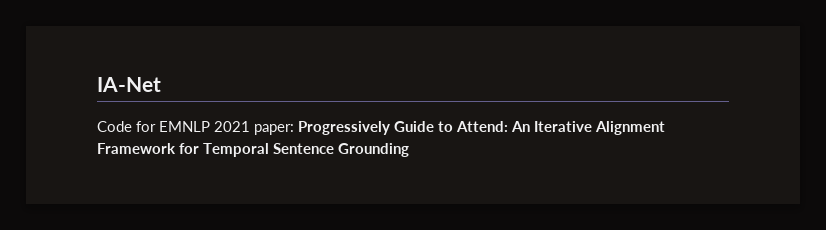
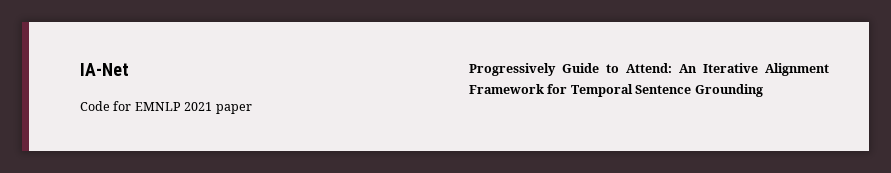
[254,124,294,135] paper: -> [215,104,252,114] paper //

